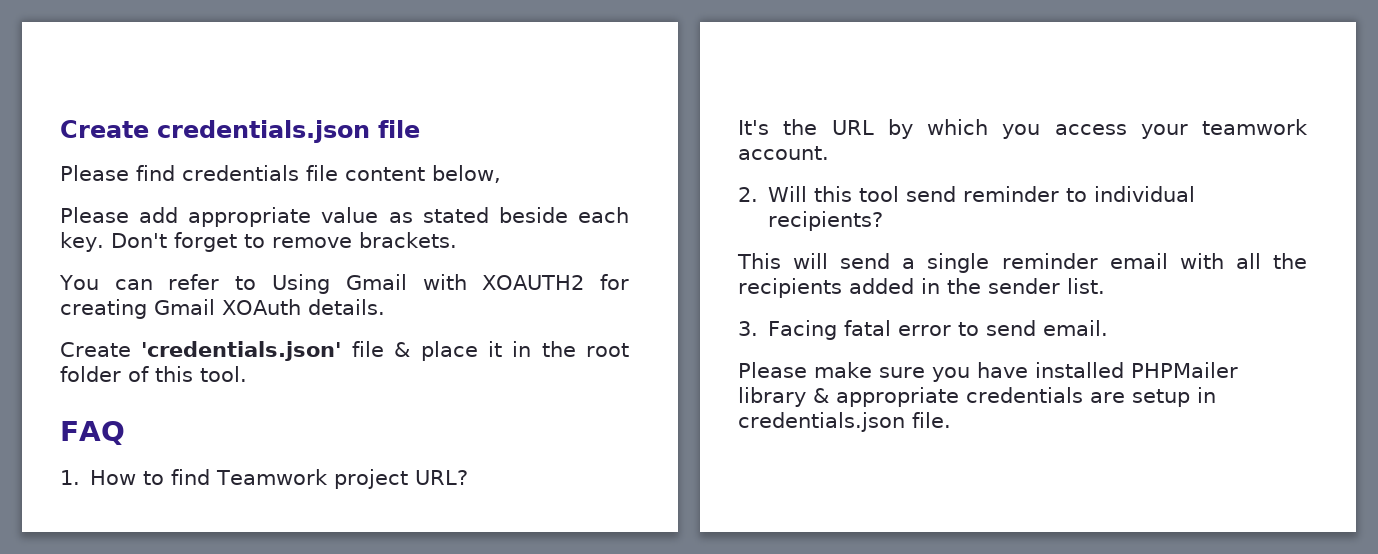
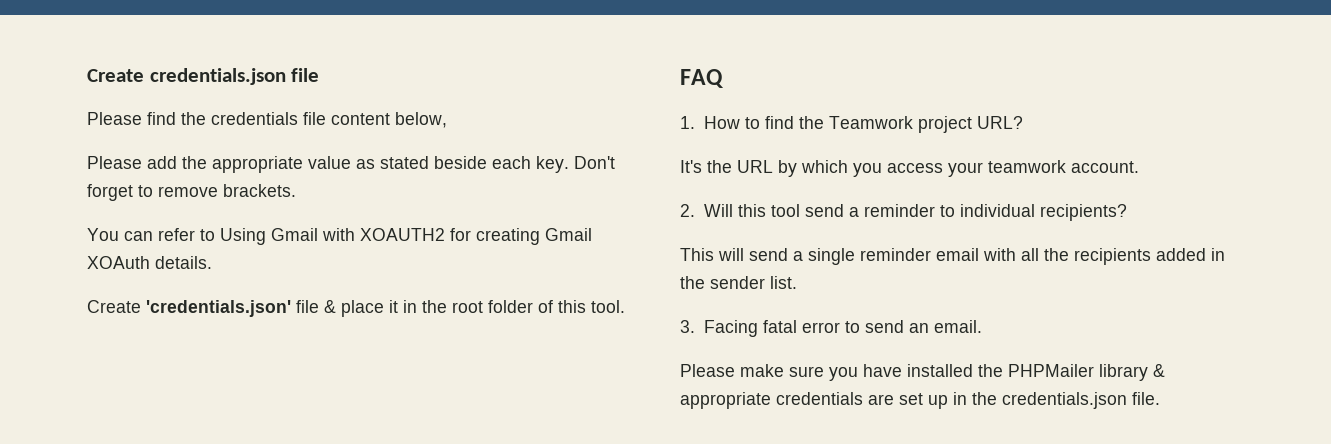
(175, 173) none -> [181,112,206,125] the
(179, 215) none -> [182,156,207,169] the
(211, 477) none -> [798,116,824,129] the
(957, 194) none -> [848,207,859,217] a
(1037, 328) none -> [908,323,929,333] an
(1124, 370) none -> [978,364,1003,377] the
[1132,387,1216,407] setup in -> [899,392,997,409] set up in the

